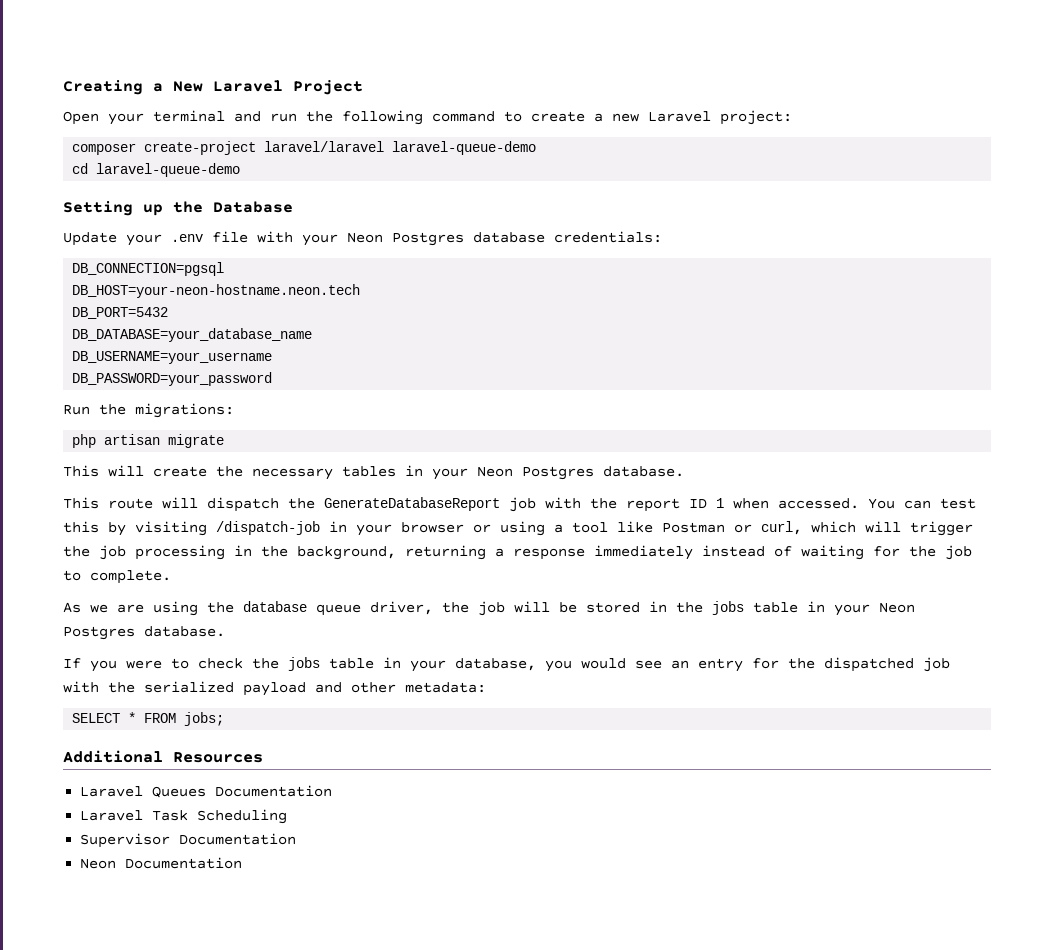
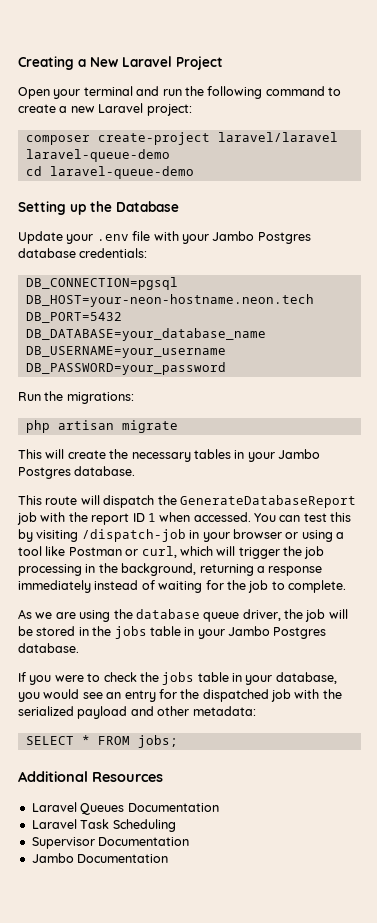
[347,232,383,243] Neon -> [212,231,255,241] Jambo
[477,466,513,477] Neon -> [278,449,320,459] Jambo
[879,602,915,613] Neon -> [228,626,270,636] Jambo
[80,858,117,869] Neon -> [31,853,74,863] Jambo

